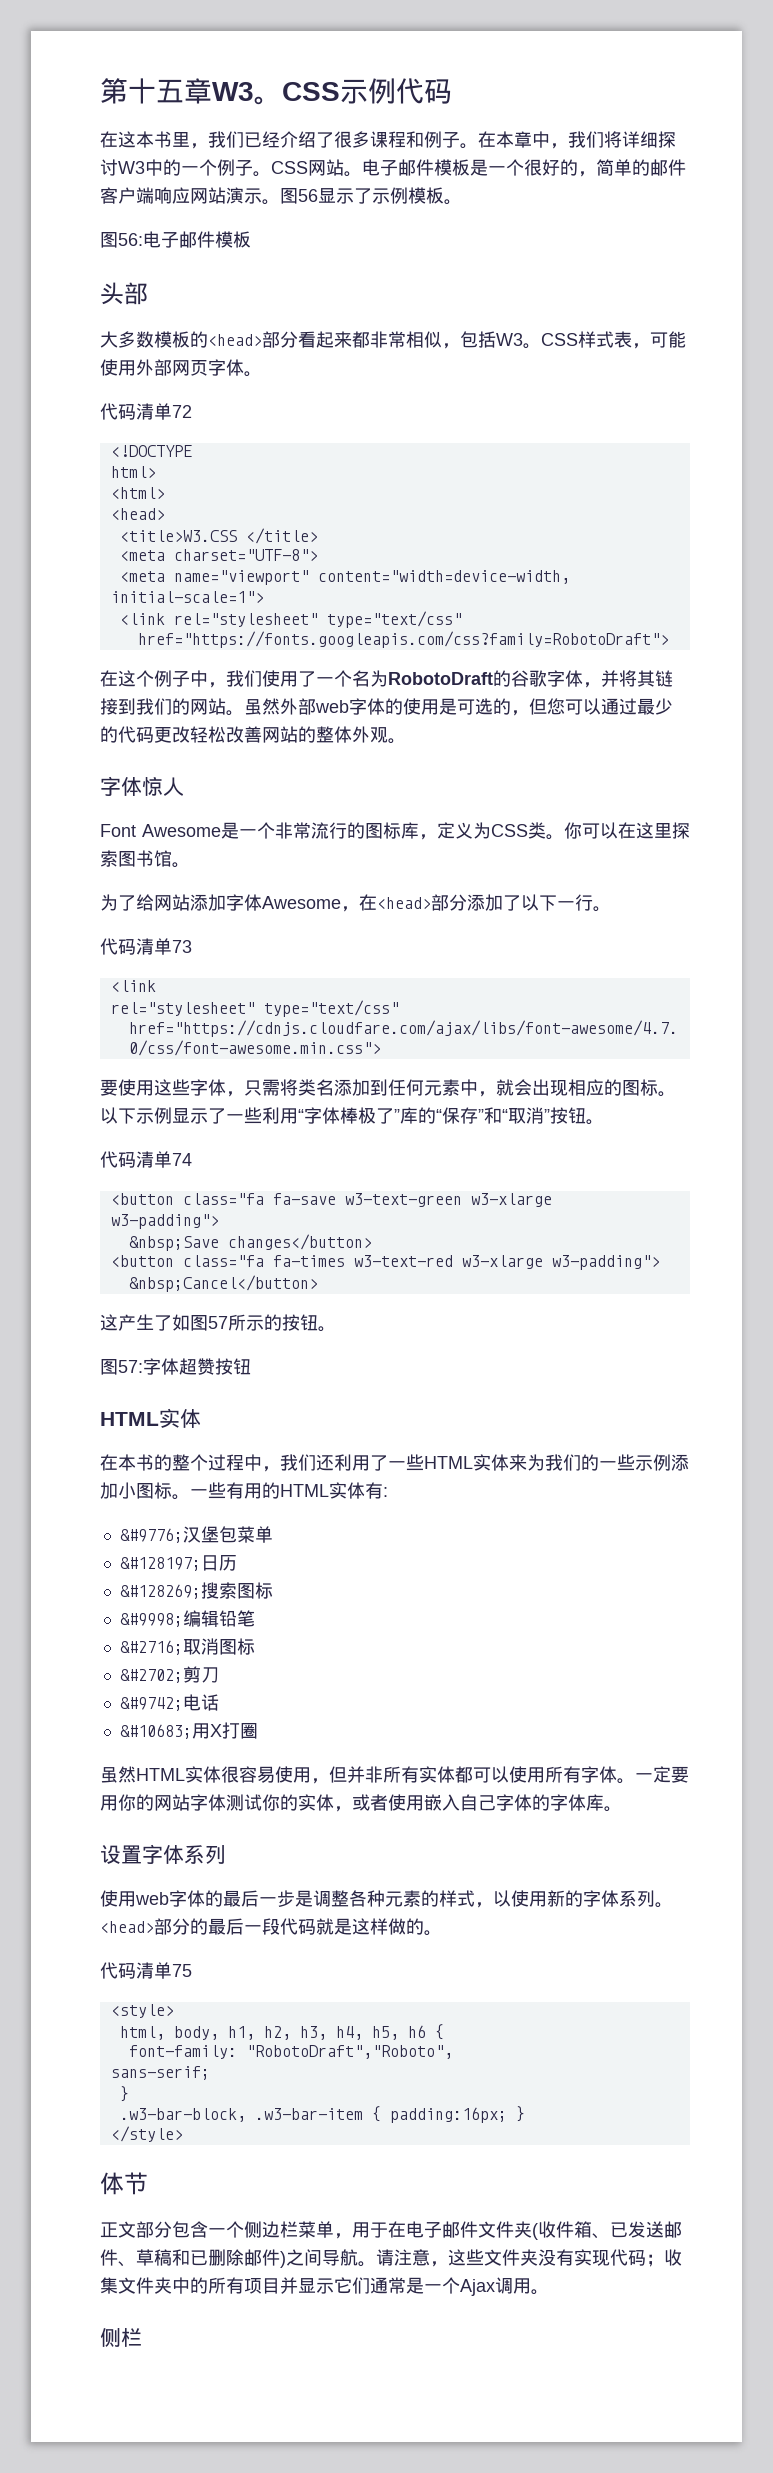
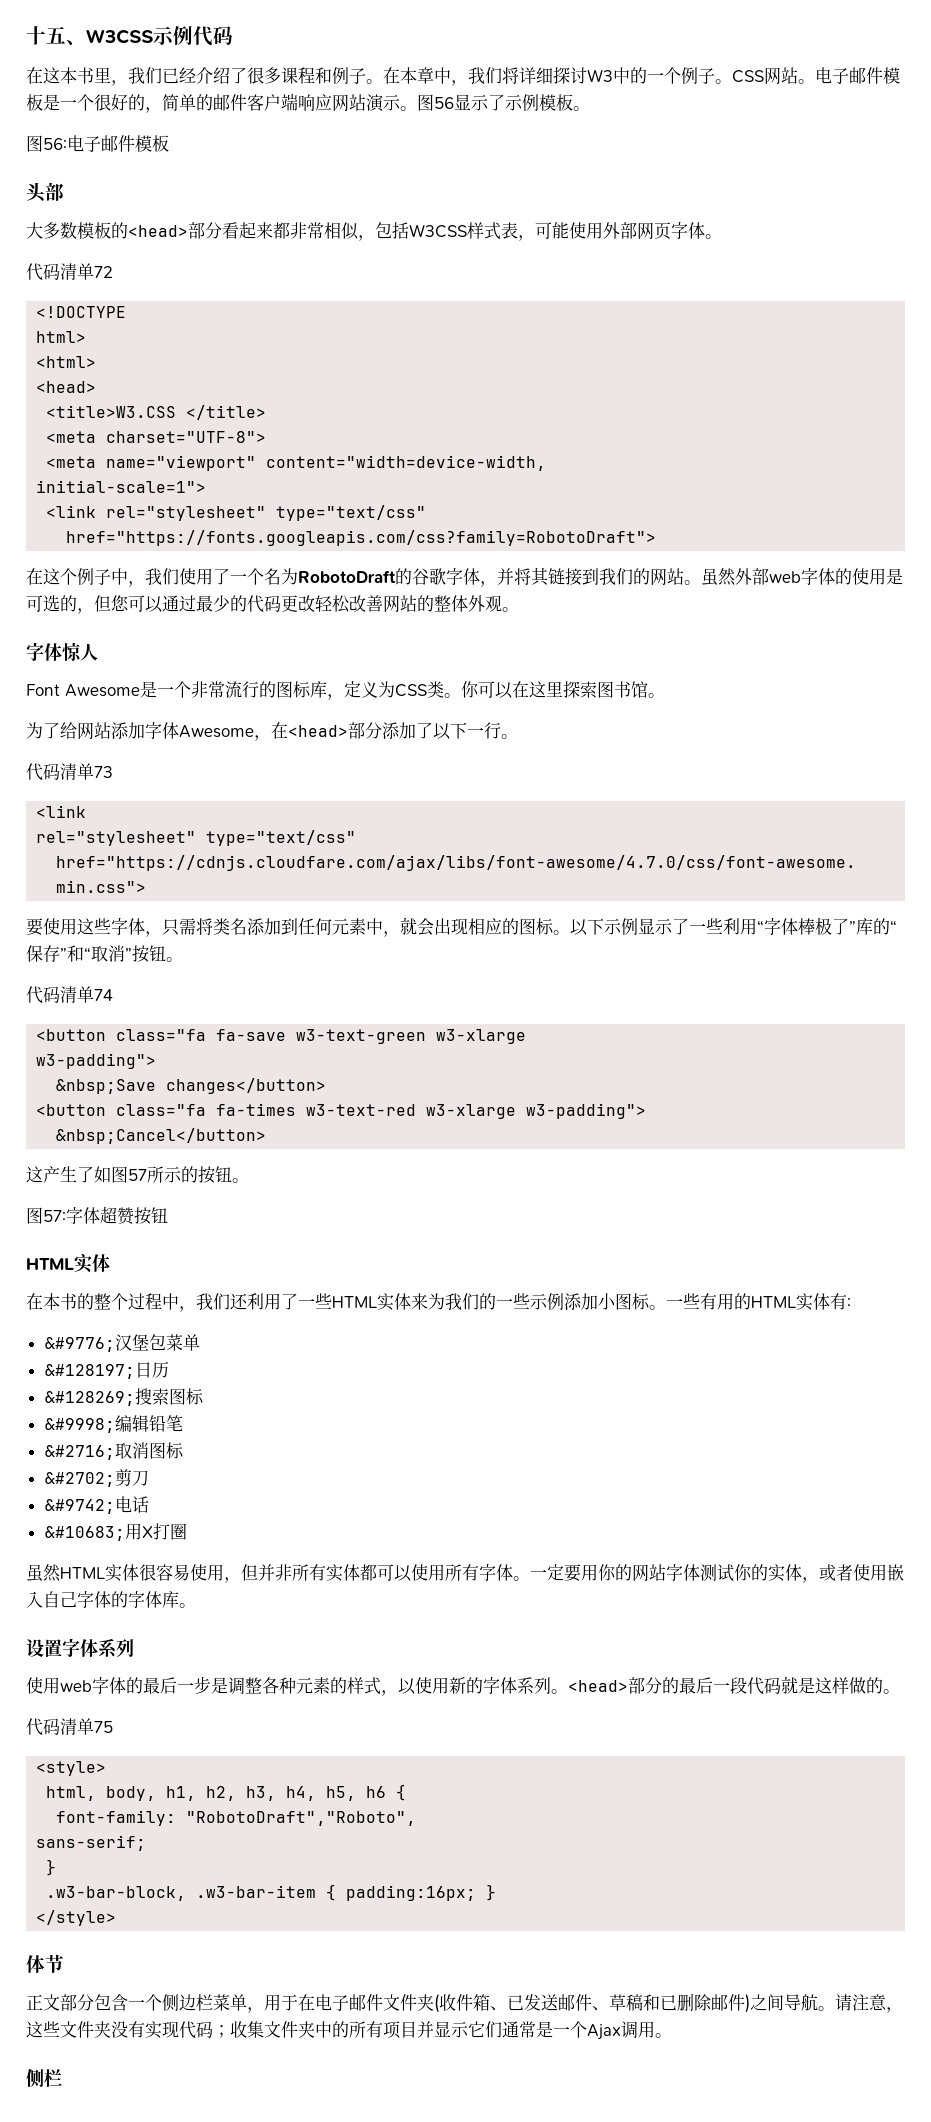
[100,78,340,105] 第十五章W3。CSS -> [26,26,153,45] 十五、W3CSS
[496,333,578,349] W3。CSS -> [409,224,467,238] W3CSS

